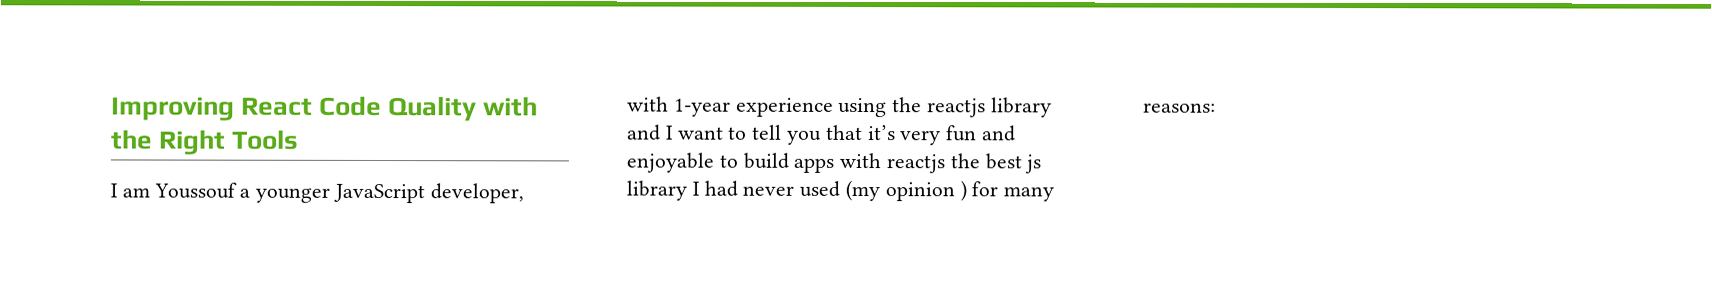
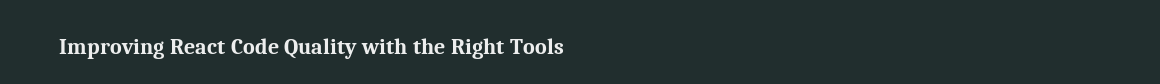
[110,182,524,204] [627,96,1052,118] [627,124,1017,146] [626,152,1042,174] [626,179,1055,202] [1143,102,1216,113] // I am Youssouf a younger JavaScript developer, with 1-year experience using the reactjs library and I want to tell you that it’s very fun and enjoyable to build apps with reactjs the best js library I had never used (my opinion ) for many reasons: -> (564, 46) none

